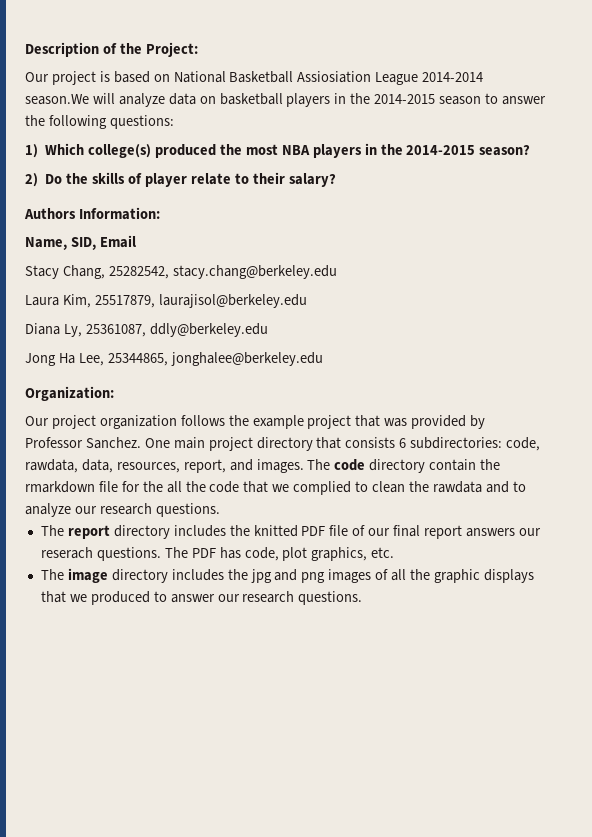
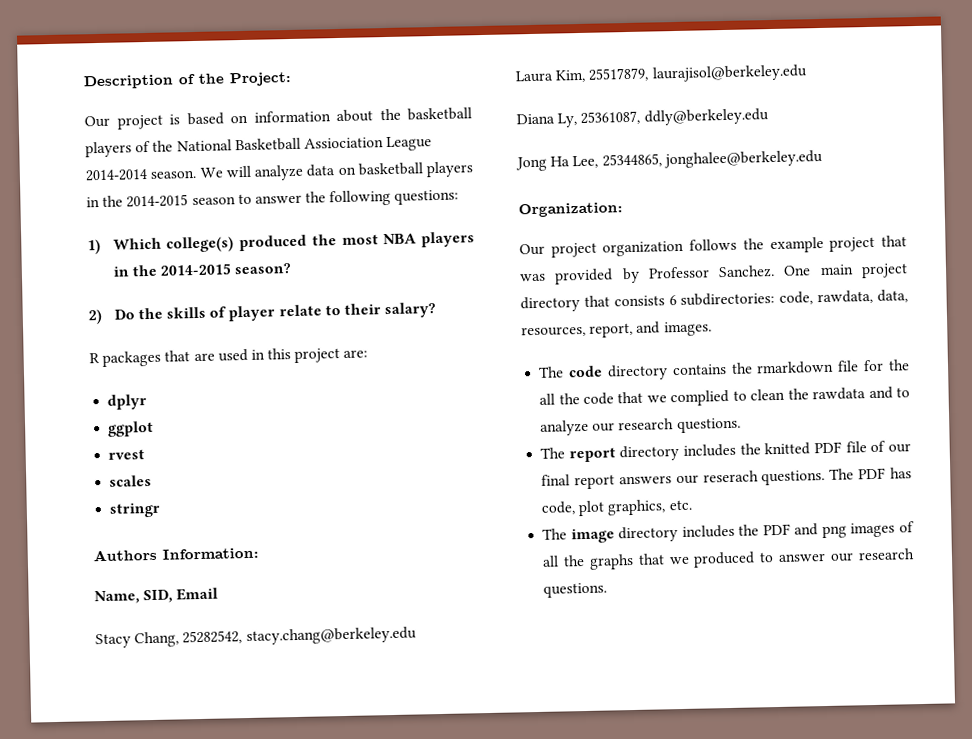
(170, 78) none -> [253,107,472,123] [85,140,174,158] information about the basketball players of the
[297,71,372,83] Assiosiation -> [303,137,384,149] Assiociation
[25,94,89,105] season.We -> [150,167,223,179] season. We
(336, 180) none -> [89,348,369,367] [107,394,148,410] [108,420,155,437] [108,449,146,460] [109,474,153,487] [109,502,161,518] // R packages that are used in this project are: // dplyr // ggplot // rvest // scales // stringr
(304, 466) none -> (712, 329) //
[429,459,477,471] contain -> [671,364,727,376] contains
[250,569,272,583] jpg -> [762,523,791,536] PDF
[433,569,534,583] graphic displays -> [588,553,634,570] graphs

